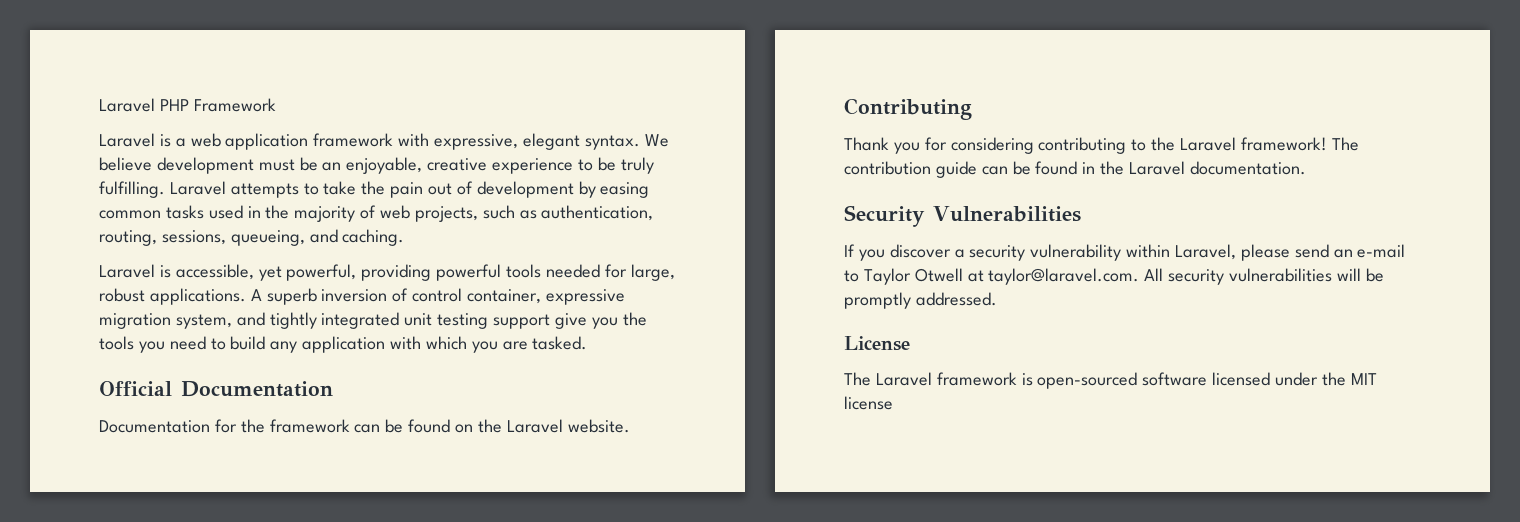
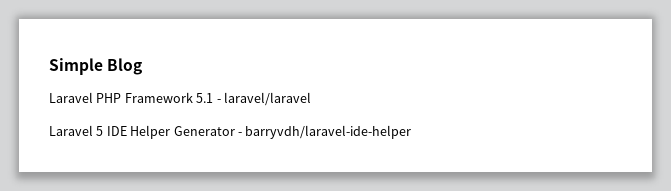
(99, 105) none -> [49,58,143,75] Simple Blog //
[99,133,669,150] [99,157,654,174] [99,181,650,198] [99,205,654,222] [99,229,405,246] [99,264,675,281] [99,288,625,305] [99,312,647,329] [99,336,588,353] [99,381,333,397] [99,419,630,433] [844,98,972,120] [844,137,1359,154] [844,161,1306,178] [844,205,1081,227] [844,244,1406,261] [844,268,1384,285] [844,292,997,309] [844,336,910,351] [844,372,1377,389] [844,396,893,410] // Laravel is a web application framework with expressive, elegant syntax. We believe development must be an enjoyable, creative experience to be truly fulfilling. Laravel attempts to take the pain out of development by easing common tasks used in the majority of web projects, such as authentication, routing, sessions, queueing, and caching. // Laravel is accessible, yet powerful, providing powerful tools needed for large, robust applications. A superb inversion of control container, expressive migration system, and tightly integrated unit testing support give you the tools you need to build any application with which you are tasked. // Official Documentation // Documentation for the framework can be found on the Laravel website. // Contributing // Thank you for considering contributing to the Laravel framework! The contribution guide can be found in the Laravel documentation. // Security Vulnerabilities // If you discover a security vulnerability within Laravel, please send an e-mail to Taylor Otwell at taylor@laravel.com. All security vulnerabilities will be promptly addressed. // License // The Laravel framework is open-sourced software licensed under the MIT license -> [196,92,311,106] [49,125,412,139] 5.1 - laravel/laravel // Laravel 5 IDE Helper Generator - barryvdh/laravel-ide-helper

